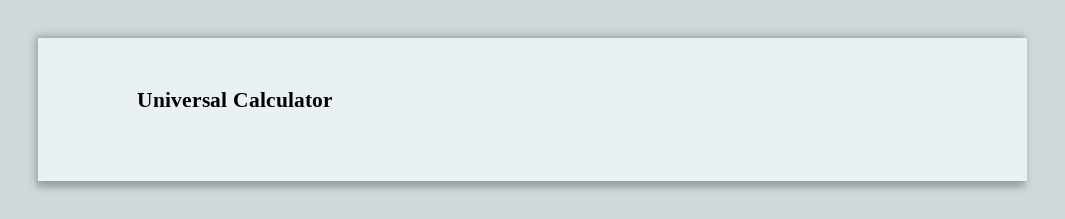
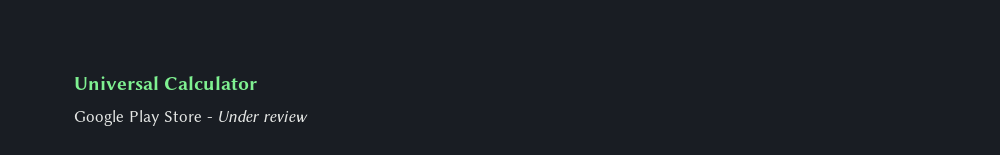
(333, 99) none -> [74,110,308,126] // Google Play Store - Under review

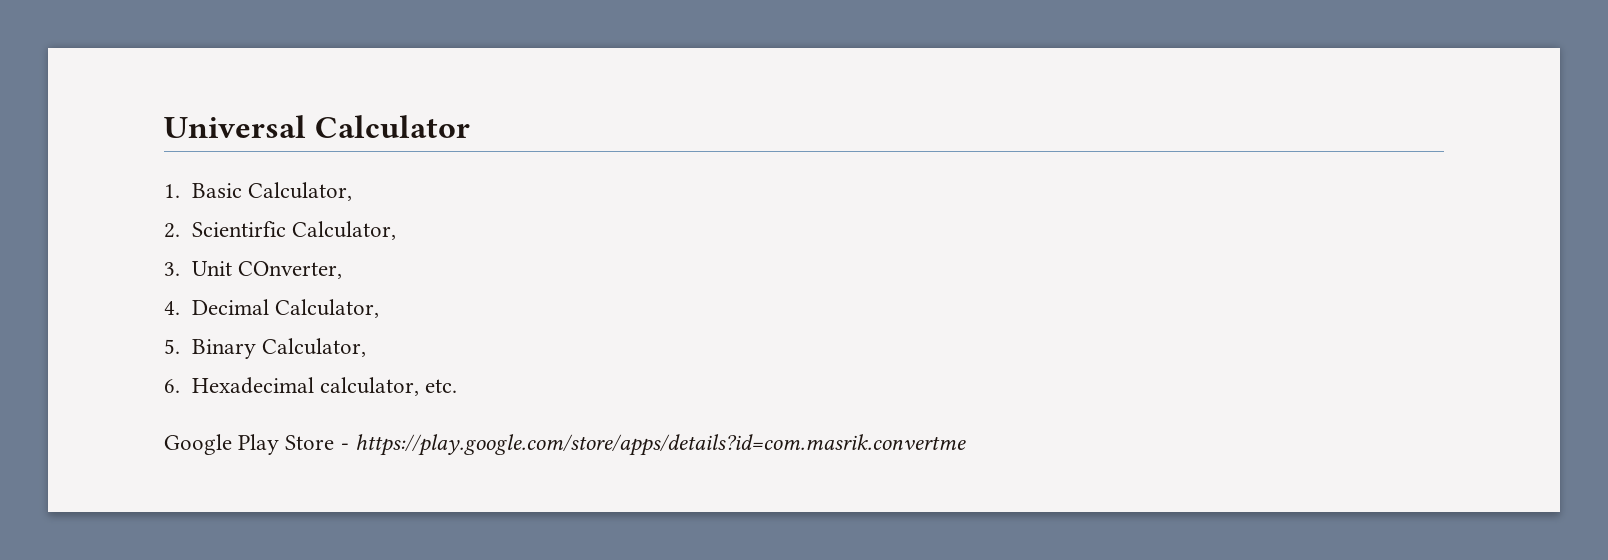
(258, 83) none -> [164,182,352,201] [164,221,396,240] [164,261,342,279] [164,299,379,318] [164,338,366,359] [164,377,458,396] // 1. Basic Calculator, // 2. Scientirfic Calculator, // 3. Unit COnverter, // 4. Decimal Calculator, // 5. Binary Calculator, // 6. Hexadecimal calculator, etc.
[217,110,308,122] Under review -> [354,434,966,456] https://play.google.com/store/apps/details?id=com.masrik.convertme

